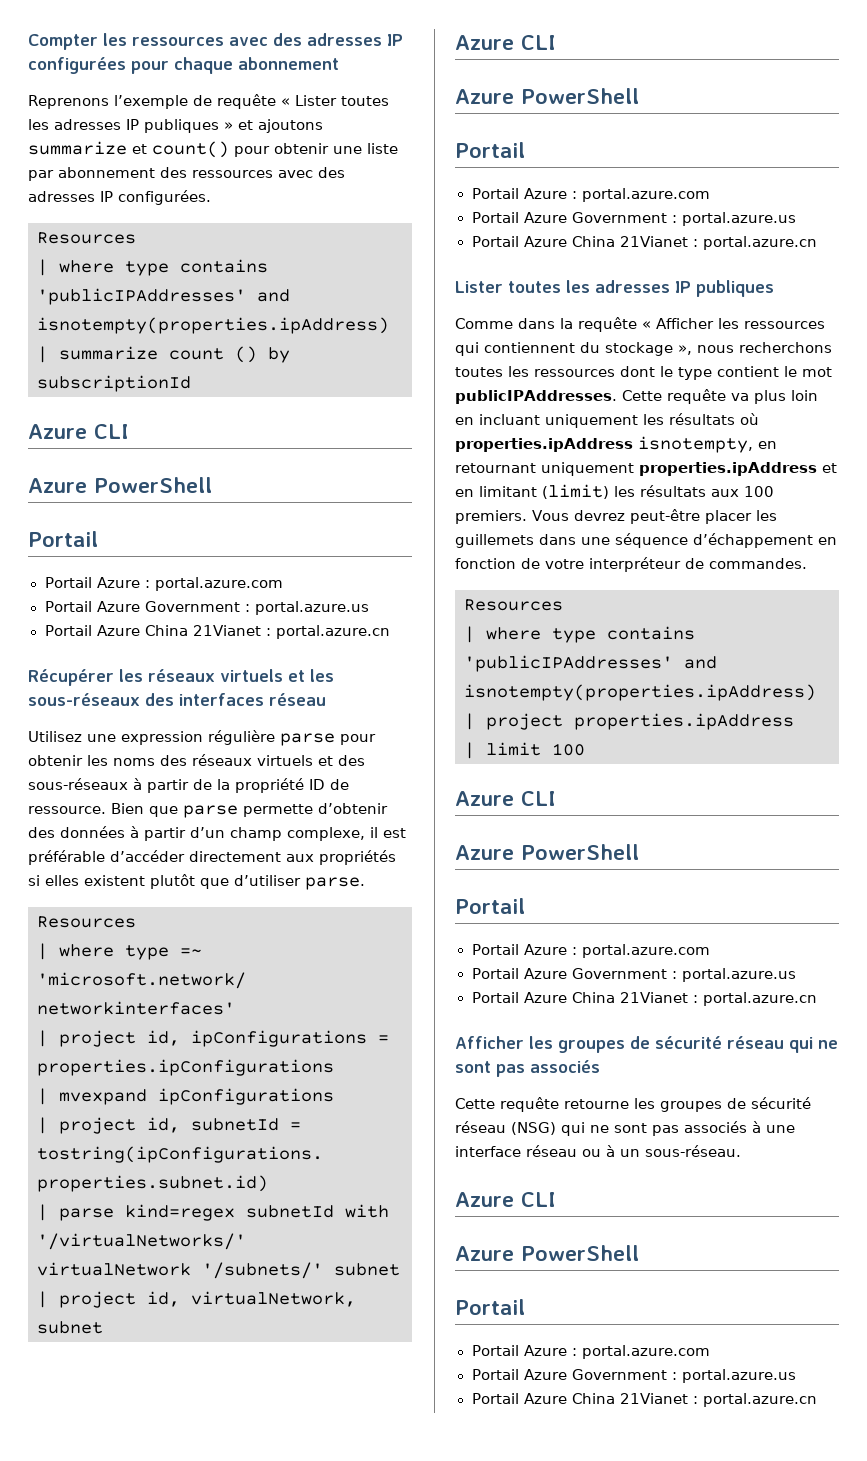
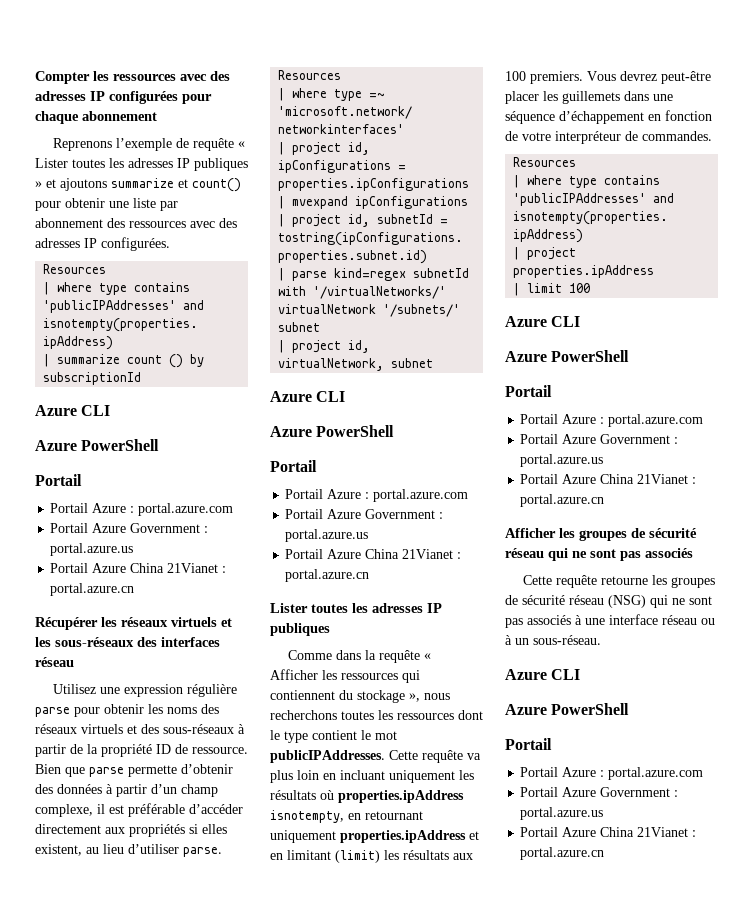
[84,874,229,889] existent plutôt que -> [35,844,124,856] existent, au lieu

